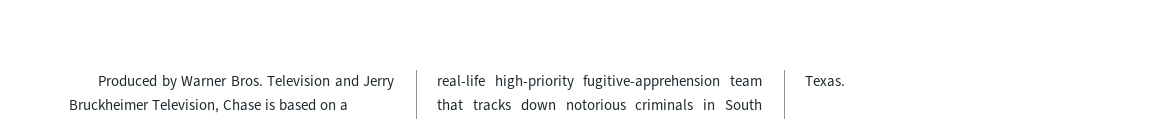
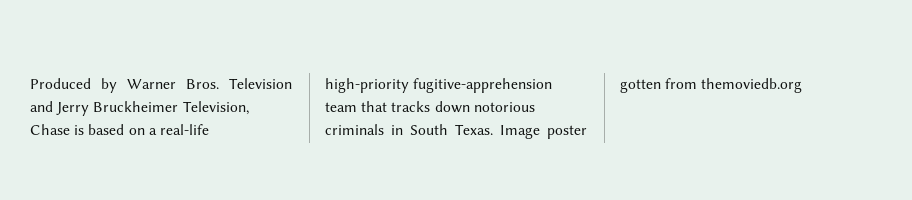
(845, 81) none -> [500,125,587,139] [620,78,803,93] Image poster gotten from themoviedb.org

